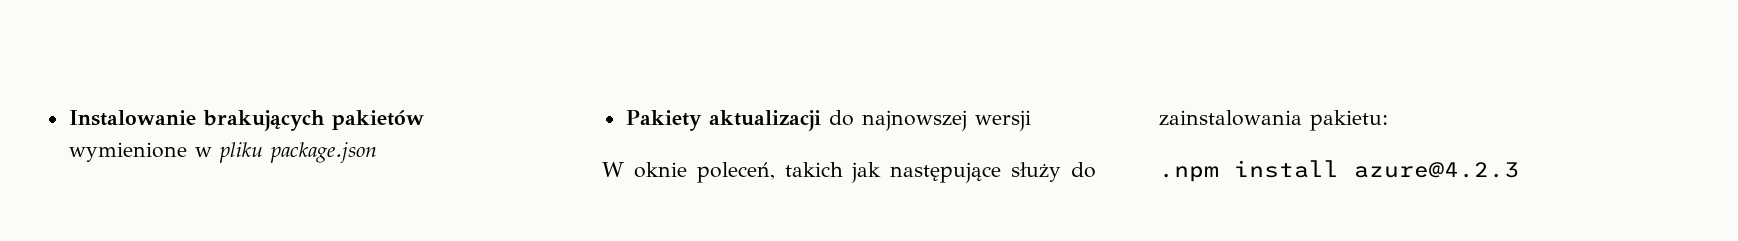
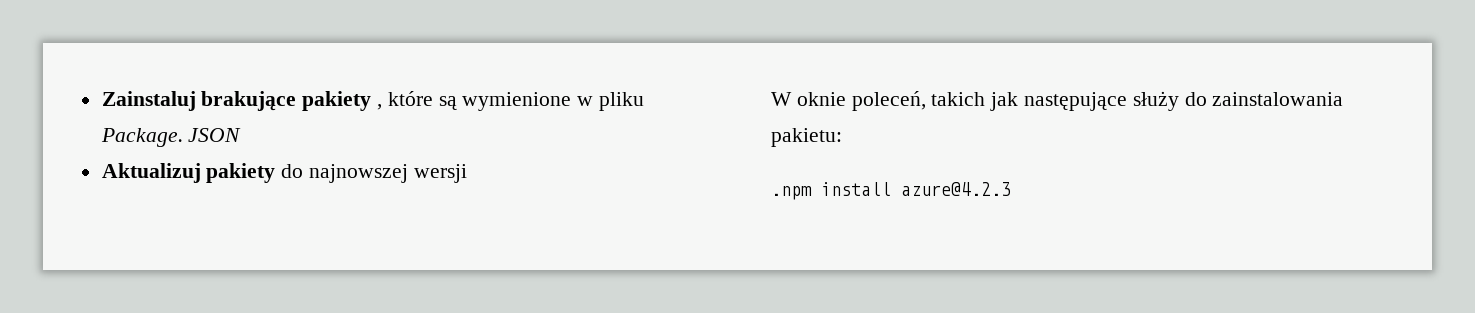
[68,110,424,131] [68,142,377,163] [625,110,821,131] Instalowanie brakujących pakietów wymienione w pliku package.json // Pakiety aktualizacji -> [101,91,645,111] [100,128,242,147] [101,163,276,183] Zainstaluj brakujące pakiety , które są wymienione w pliku Package. JSON // Aktualizuj pakiety

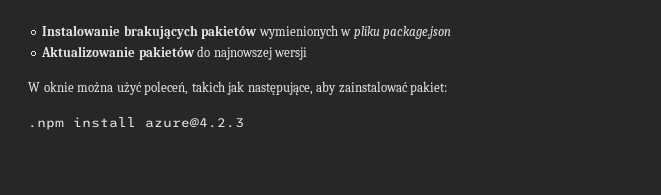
[101,91,645,111] [100,128,242,147] [101,163,276,183] Zainstaluj brakujące pakiety , które są wymienione w pliku Package. JSON // Aktualizuj pakiety -> [42,25,452,39] [41,46,195,60] Instalowanie brakujących pakietów wymienionych w pliku package.json // Aktualizowanie pakietów
(846, 99) none -> [77,82,142,95] można użyć
[1024,91,1344,111] [771,128,842,147] następujące służy do zainstalowania pakietu: -> [247,81,448,95] następujące, aby zainstalować pakiet:

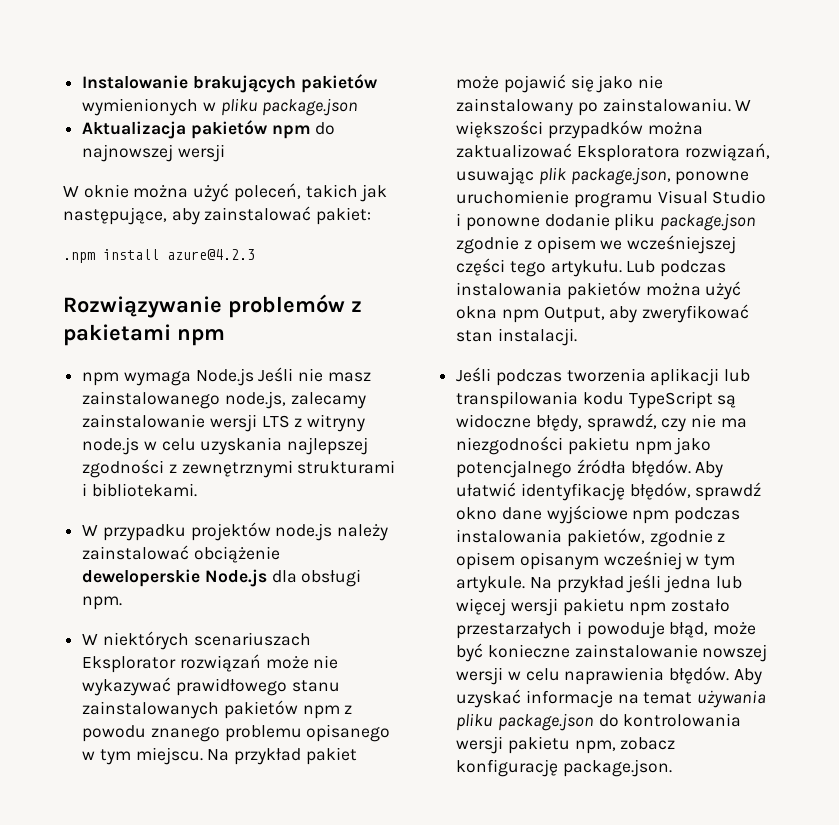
[41,46,195,60] Aktualizowanie pakietów -> [82,120,311,139] Aktualizacja pakietów npm
(244, 123) none -> [63,294,362,318] [63,324,225,346] [82,367,371,386] [82,391,366,409] [82,414,366,432] [82,437,369,455] [82,459,396,478] [82,483,197,497] [82,522,389,541] [82,545,280,563] [82,569,362,587] [82,596,123,610] [82,631,311,650] [82,654,339,673] [82,677,340,696] [82,700,353,719] [82,724,391,742] [82,747,357,765] [456,74,664,93] [456,98,752,116] [456,120,703,139] [456,143,770,162] [456,167,750,185] [456,190,767,208] [456,213,757,231] [456,235,737,254] [456,258,727,277] [456,281,742,300] [456,304,750,323] [456,328,577,346] [456,367,751,386] [456,391,737,409] [456,413,747,432] [456,436,712,455] [456,459,724,478] [456,482,762,501] [456,505,741,524] [456,528,726,547] [456,551,736,570] [456,574,742,593] [456,598,731,616] [456,621,757,639] [456,643,768,662] [456,666,762,685] [456,689,767,708] [456,713,742,731] [456,736,676,754] [456,759,672,777] // Rozwiązywanie problemów z pakietami npm // npm wymaga Node.js Jeśli nie masz zainstalowanego node.js, zalecamy zainstalowanie wersji LTS z witryny node.js w celu uzyskania najlepszej zgodności z zewnętrznymi strukturami i bibliotekami. // W przypadku projektów node.js należy zainstalować obciążenie deweloperskie Node.js dla obsługi npm. // W niektórych scenariuszach Eksplorator rozwiązań może nie wykazywać prawidłowego stanu zainstalowanych pakietów npm z powodu znanego problemu opisanego w tym miejscu. Na przykład pakiet może pojawić się jako nie zainstalowany po zainstalowaniu. W większości przypadków można zaktualizować Eksploratora rozwiązań, usuwając plik package.json, ponowne uruchomienie programu Visual Studio i ponowne dodanie pliku package.json zgodnie z opisem we wcześniejszej części tego artykułu. Lub podczas instalowania pakietów można użyć okna npm Output, aby zweryfikować stan instalacji. // Jeśli podczas tworzenia aplikacji lub transpilowania kodu TypeScript są widoczne błędy, sprawdź, czy nie ma niezgodności pakietu npm jako potencjalnego źródła błędów. Aby ułatwić identyfikację błędów, sprawdź okno dane wyjściowe npm podczas instalowania pakietów, zgodnie z opisem opisanym wcześniej w tym artykule. Na przykład jeśli jedna lub więcej wersji pakietu npm zostało przestarzałych i powoduje błąd, może być konieczne zainstalowanie nowszej wersji w celu naprawienia błędów. Aby uzyskać informacje na temat używania pliku package.json do kontrolowania wersji pakietu npm, zobacz konfigurację package.json.

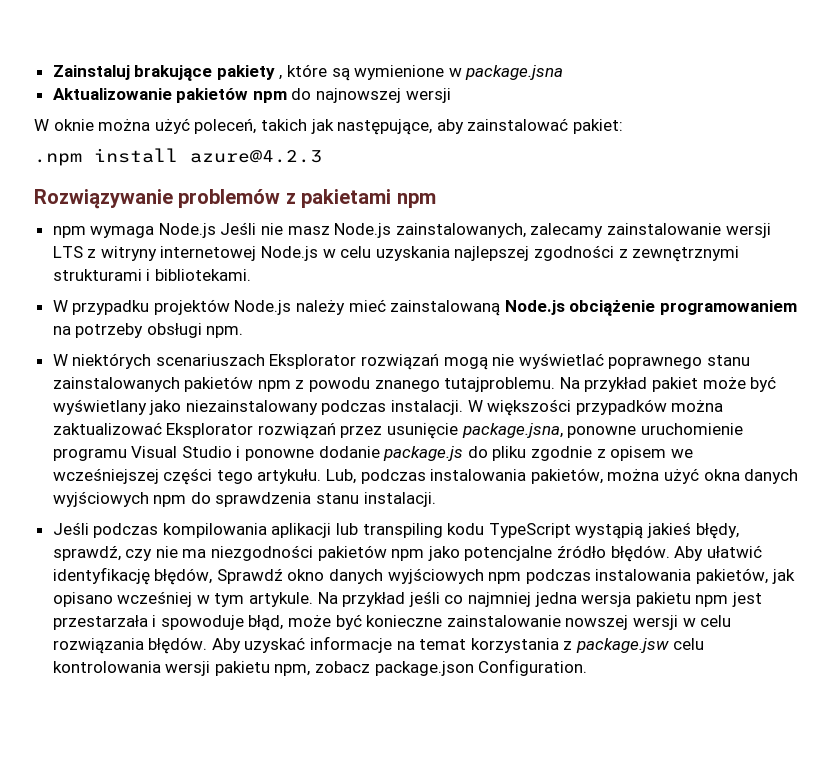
[82,74,377,93] [82,98,359,116] [82,121,187,139] Instalowanie brakujących pakietów wymienionych w pliku package.json // Aktualizacja -> [52,64,564,81] [52,88,172,100] Zainstaluj brakujące pakiety , które są wymienione w package.jsna // Aktualizowanie
[82,391,286,409] zainstalowanego node.js, -> [334,223,526,238] Node.js zainstalowanych,
[82,437,140,455] node.js -> [160,246,319,261] internetowej Node.js
[275,523,389,541] [82,545,280,563] [82,569,297,587] node.js należy zainstalować obciążenie deweloperskie Node.js dla -> [234,299,798,316] [52,323,144,338] Node.js należy mieć zainstalowaną Node.js obciążenie programowaniem na potrzeby
[265,655,339,669] [82,677,287,696] może nie wykazywać prawidłowego -> [443,353,703,370] mogą nie wyświetlać poprawnego
[224,724,391,742] [82,747,357,765] [456,74,664,93] [456,98,731,116] problemu opisanego w tym miejscu. Na przykład pakiet może pojawić się jako nie zainstalowany po zainstalowaniu. -> [444,376,777,392] [52,399,464,415] tutajproblemu. Na przykład pakiet może być wyświetlany jako niezainstalowany podczas instalacji.
[576,143,770,162] [456,167,671,185] Eksploratora rozwiązań, usuwając plik package.json, -> [166,423,563,439] Eksplorator rozwiązań przez usunięcie package.jsna,
[614,213,757,231] pliku package.json -> [383,446,527,461] package.js do pliku
[626,260,727,277] [456,281,641,300] Lub podczas instalowania pakietów -> [326,468,603,484] Lub, podczas instalowania pakietów,
[501,304,750,323] [456,330,494,342] npm Output, aby zweryfikować stan -> [744,469,799,484] [52,491,360,507] danych wyjściowych npm do sprawdzenia stanu
[566,368,646,382] tworzenia -> [162,523,267,538] kompilowania
[456,391,579,409] transpilowania -> [362,523,443,538] transpiling
[717,395,737,408] [456,414,532,428] są widoczne -> [575,522,692,539] wystąpią jakieś
[567,437,630,455] pakietu -> [317,545,387,561] pakietów
[456,459,626,478] potencjalnego źródła -> [464,545,607,561] potencjalne źródło
[695,482,762,501] [456,505,741,524] [456,528,726,547] [456,552,599,570] sprawdź okno dane wyjściowe npm podczas instalowania pakietów, zgodnie z opisem opisanym -> [216,568,795,584] [52,592,113,607] Sprawdź okno danych wyjściowych npm podczas instalowania pakietów, jak opisano
[664,575,742,593] [456,598,731,616] [456,621,665,639] jedna lub więcej wersji pakietu npm zostało przestarzałych i powoduje -> [444,592,762,607] [52,615,244,630] co najmniej jedna wersja pakietu npm jest przestarzała i spowoduje
[564,667,665,685] naprawienia -> [52,638,144,654] rozwiązania
[697,690,767,708] [456,713,619,731] używania pliku package.json do -> [470,638,704,653] korzystania z package.jsw celu
[456,759,672,777] konfigurację package.json. -> [374,659,588,676] package.json Configuration.

